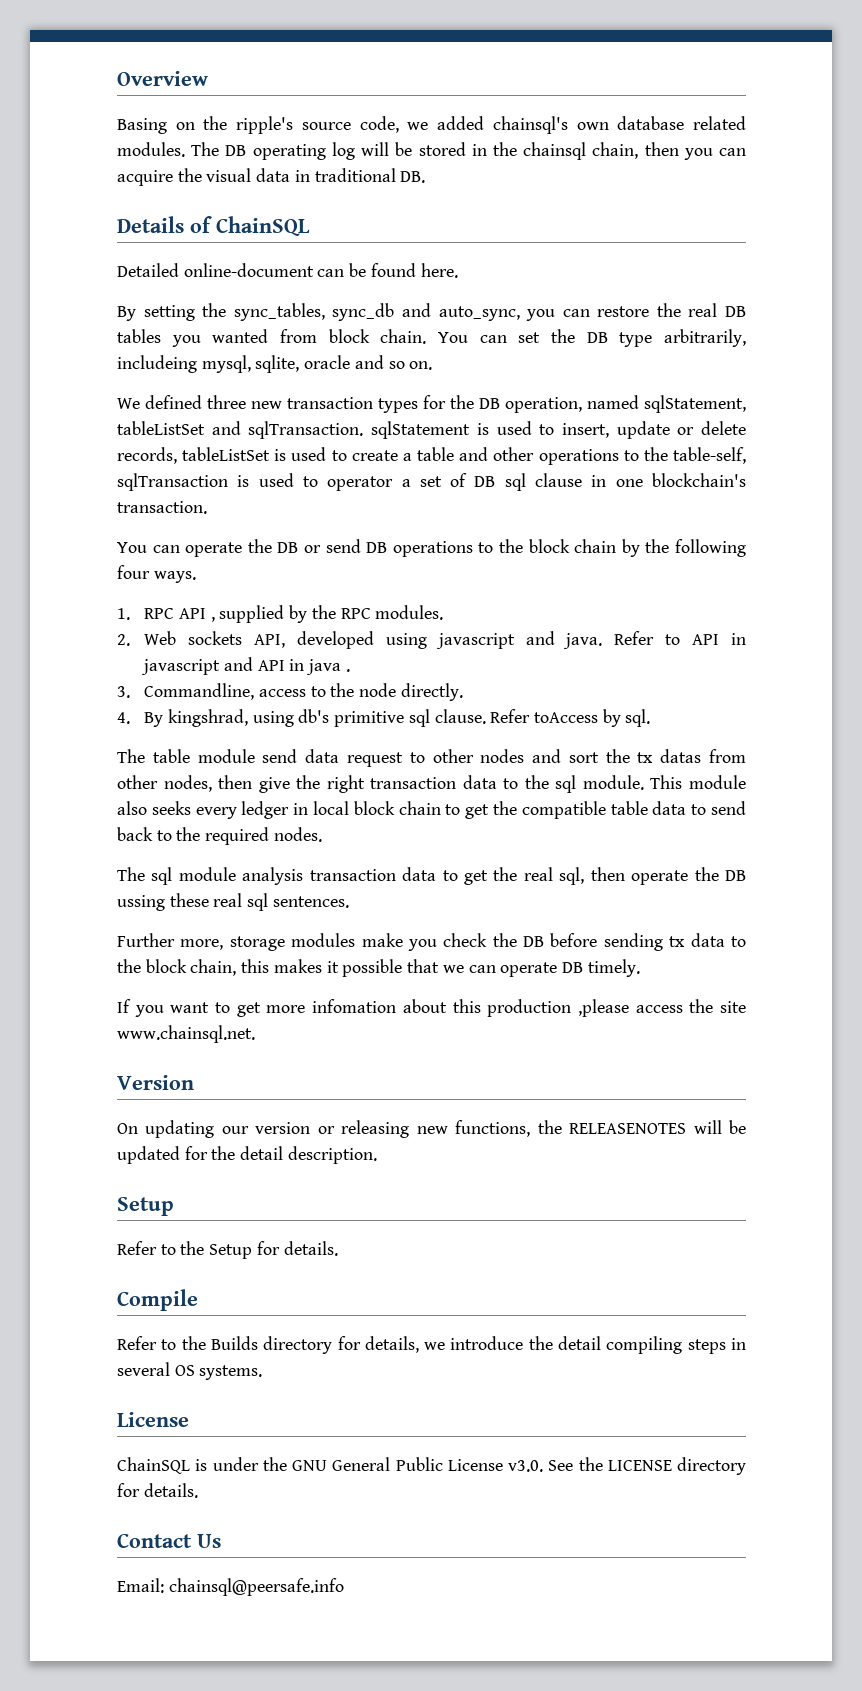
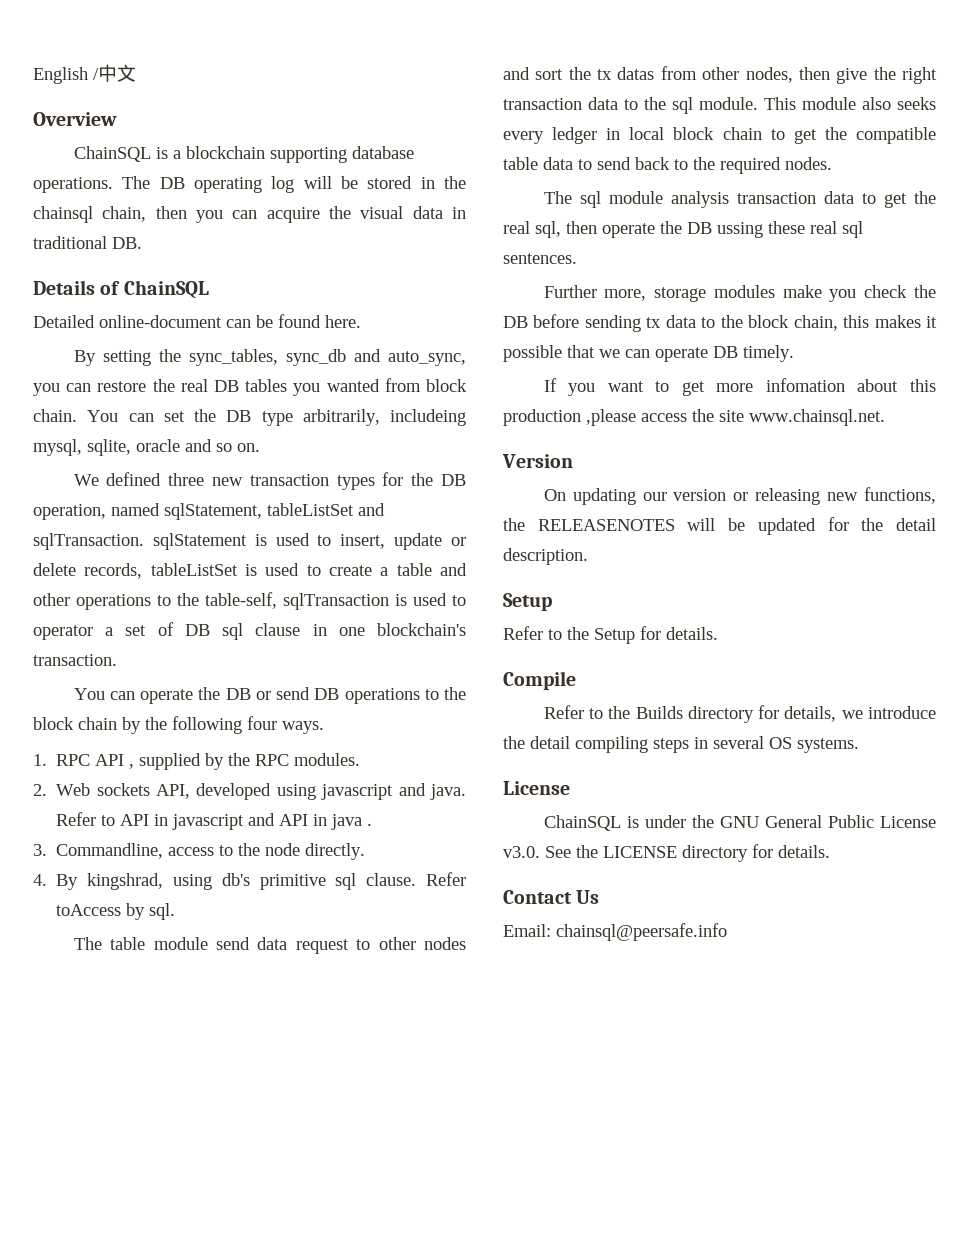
[117,71,208,86] [117,116,747,134] [117,142,185,157] Overview // Basing on the ripple's source code, we added chainsql's own database related modules. -> [33,64,136,84] [33,112,117,126] [73,146,414,163] [33,177,113,193] English /中文 // Overview // ChainSQL is a blockchain supporting database operations.

